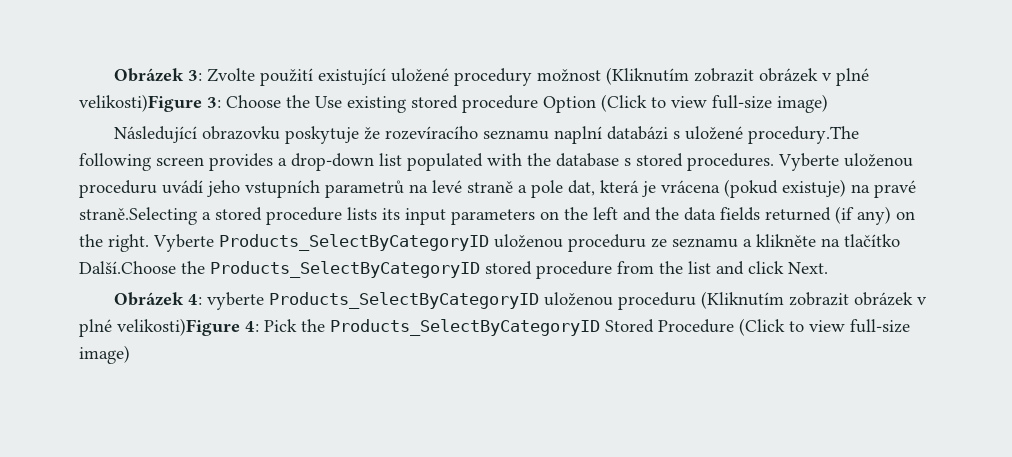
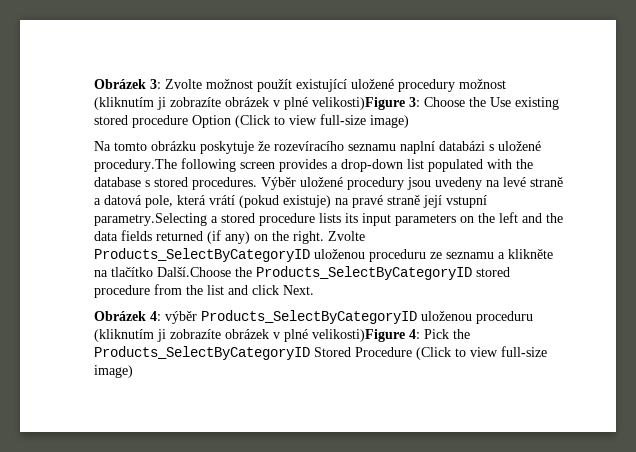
[260,68,314,86] použití -> [206,79,292,92] možnost použít
[606,67,755,85] (Kliknutím zobrazit -> [94,97,221,110] (kliknutím ji zobrazíte
[114,126,281,143] Následující obrazovku -> [94,141,196,151] Na tomto obrázku
[778,153,913,171] [79,179,916,198] [79,207,197,225] Vyberte uloženou proceduru uvádí jeho vstupních parametrů na levé straně a pole dat, která je vrácena (pokud existuje) na pravé straně.Selecting -> [261,177,563,190] [94,195,487,208] [94,213,207,226] Výběr uložené procedury jsou uvedeny na levé straně a datová pole, která vrátí (pokud existuje) na pravé straně její vstupní parametry.Selecting
[153,234,214,252] Vyberte -> [328,231,365,241] Zvolte
[207,291,850,310] vyberte Products_SelectByCategoryID uloženou proceduru (Kliknutím zobrazit -> [165,310,533,324] [94,329,221,342] výběr Products_SelectByCategoryID uloženou proceduru (kliknutím ji zobrazíte

